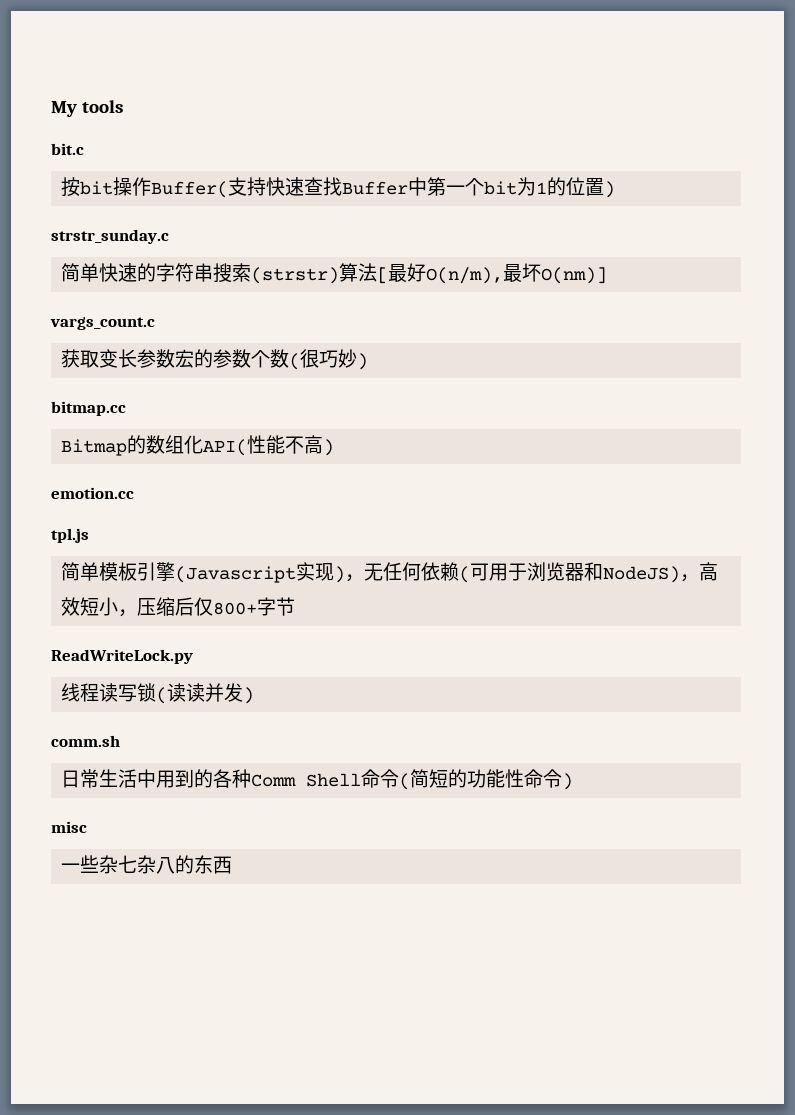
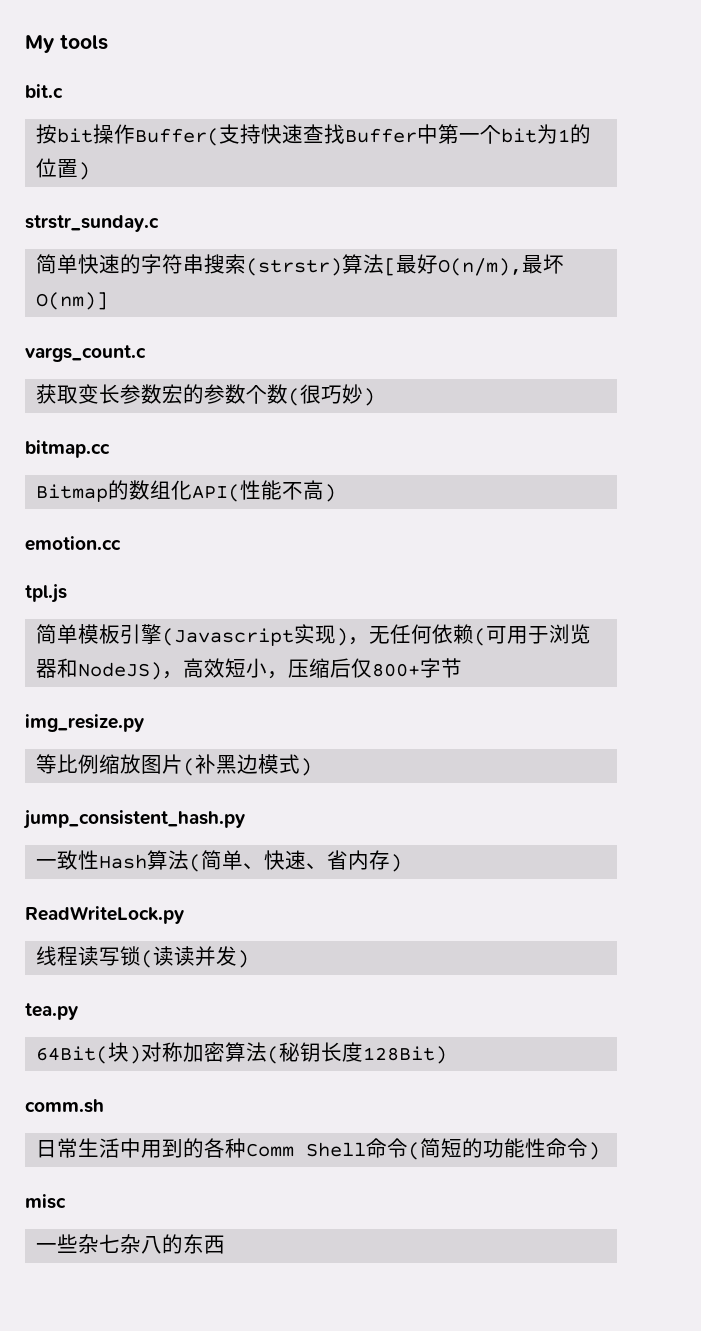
(296, 606) none -> [25,714,144,732] [35,754,312,776] [23,810,245,829] [35,850,402,872] // img_resize.py // 等比例缩放图片(补黑边模式) // jump_consistent_hash.py // 一致性Hash算法(简单、快速、省内存)
(255, 695) none -> [25,1003,78,1020] [35,1042,447,1064] // tea.py // 64Bit(块)对称加密算法(秘钥长度128Bit)

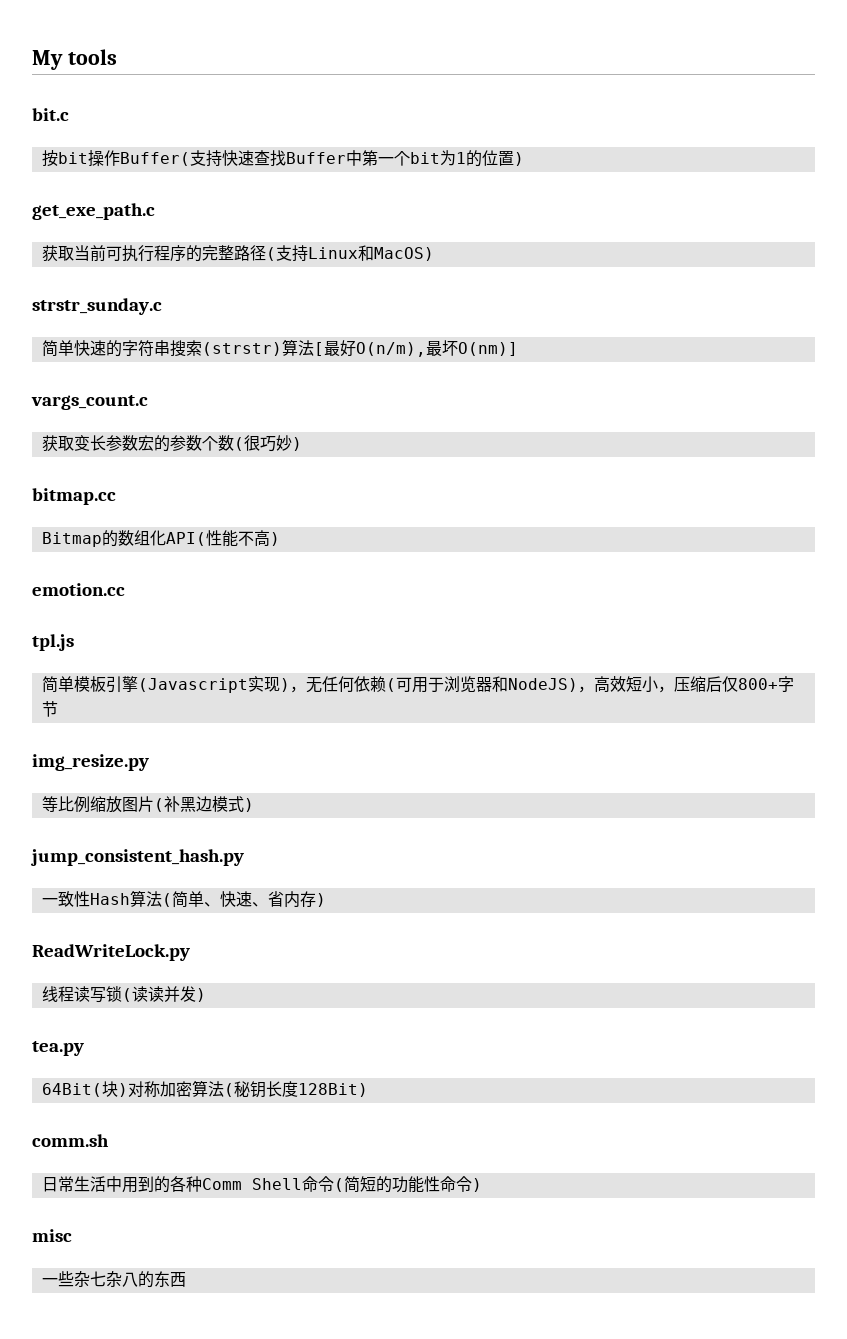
(90, 171) none -> [32,203,155,220] [42,245,435,262] // get_exe_path.c // 获取当前可执行程序的完整路径(支持Linux和MacOS)

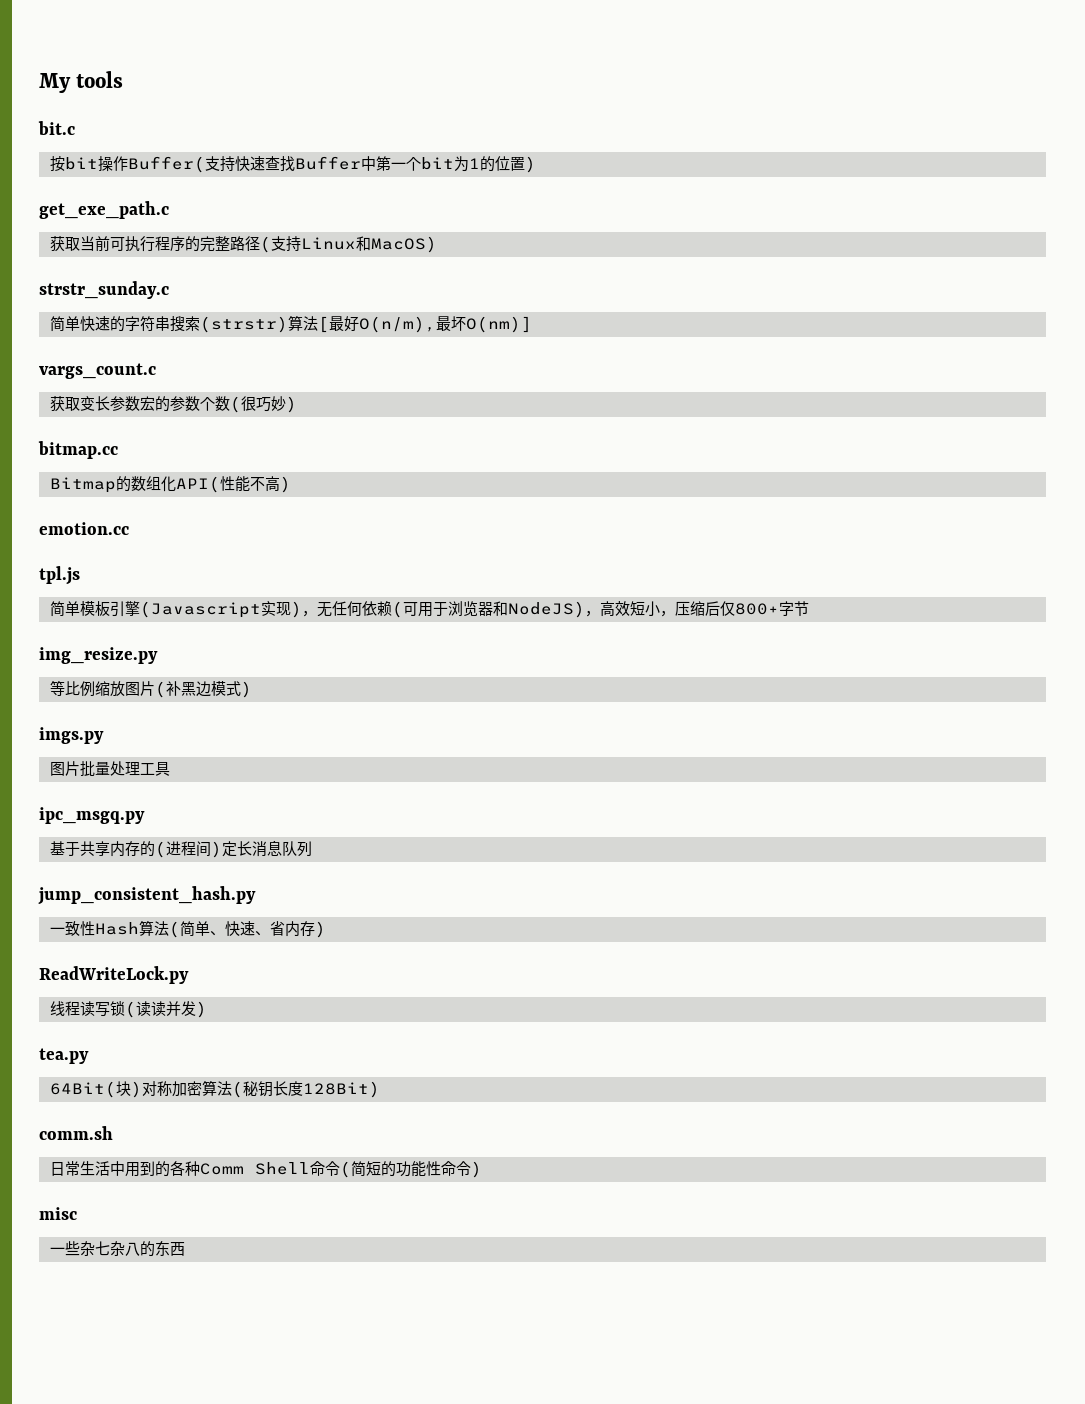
(255, 805) none -> [39,727,104,744] [50,761,171,777] [39,807,145,824] [50,840,313,858] // imgs.py // 图片批量处理工具 // ipc_msgq.py // 基于共享内存的(进程间)定长消息队列

